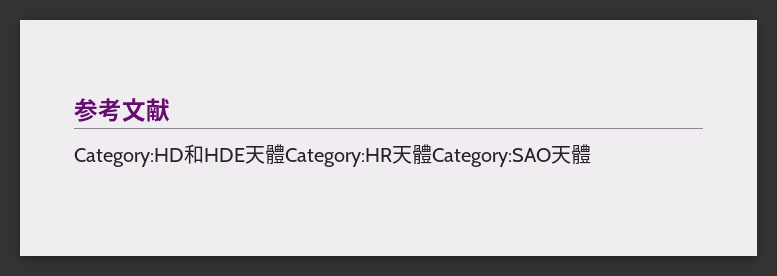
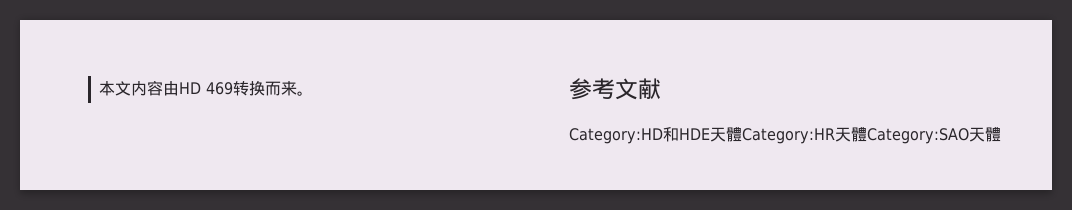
(74, 110) none -> [99,80,314,96] 本文内容由HD 469转换而来。 //

